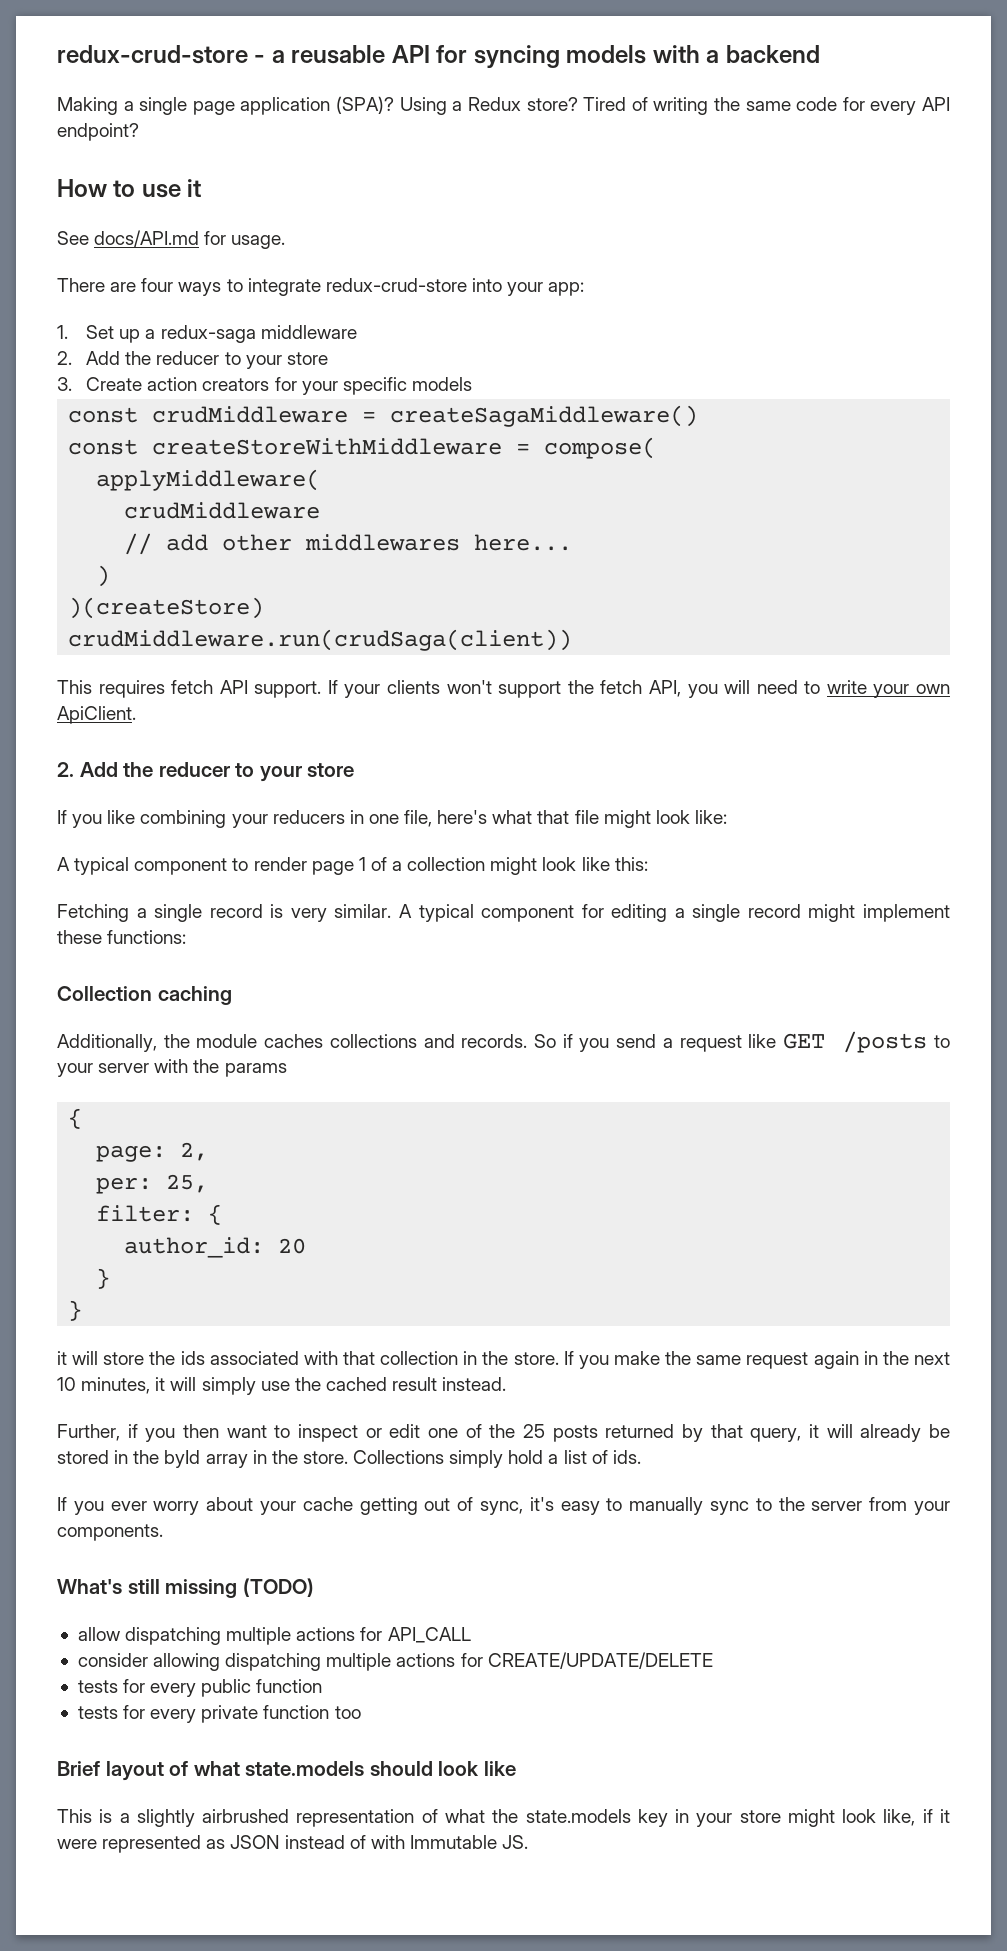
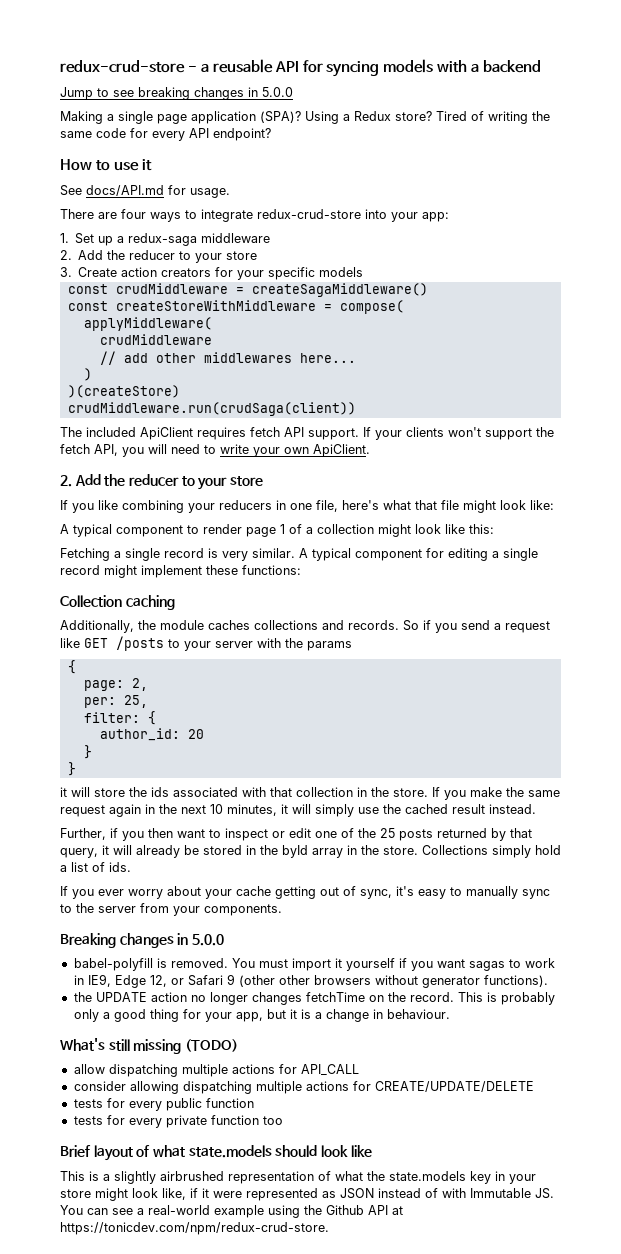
(820, 54) none -> [60,87,293,100] // Jump to see breaking changes in 5.0.0
[57,680,92,694] This -> [60,427,193,440] The included ApiClient
(163, 1532) none -> [60,933,224,948] [73,958,555,971] [73,974,548,988] [73,992,555,1005] [73,1009,450,1022] // Breaking changes in 5.0.0 // babel-polyfill is removed. You must import it yourself if you want sagas to work in IE9, Edge 12, or Safari 9 (other other browsers without generator functions). // the UPDATE action no longer changes fetchTime on the record. This is probably only a good thing for your app, but it is a change in behaviour.
(529, 1842) none -> [60,1205,403,1218] [60,1222,329,1235] You can see a real-world example using the Github API at https://tonicdev.com/npm/redux-crud-store.

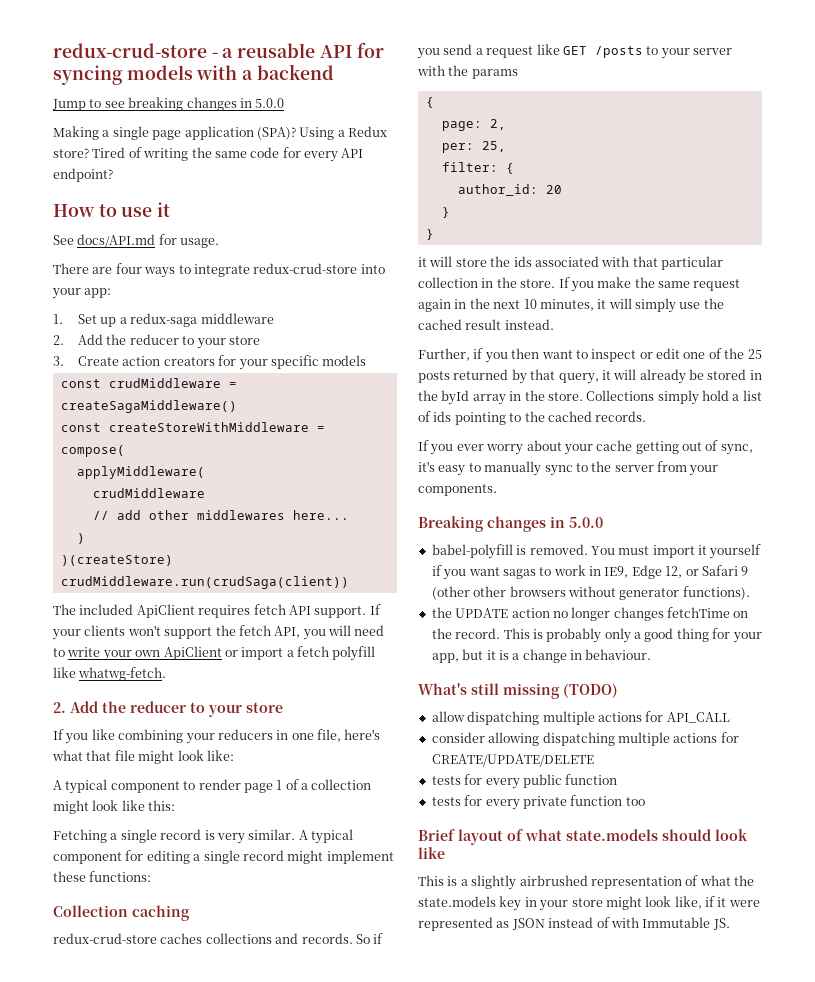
[313,444,370,457] ApiClient. -> [163,646,376,661] [53,667,167,681] ApiClient or import a fetch polyfill like whatwg-fetch.
[60,620,204,633] Additionally, the module -> [53,933,157,944] redux-crud-store
(292, 792) none -> [661,256,723,270] particular
[109,862,131,872] ids. -> [433,411,647,425] ids pointing to the cached records.
[60,1205,403,1218] [60,1222,329,1235] You can see a real-world example using the Github API at https://tonicdev.com/npm/redux-crud-store. -> (730, 924) none

